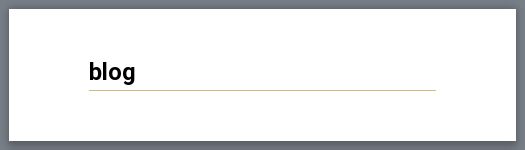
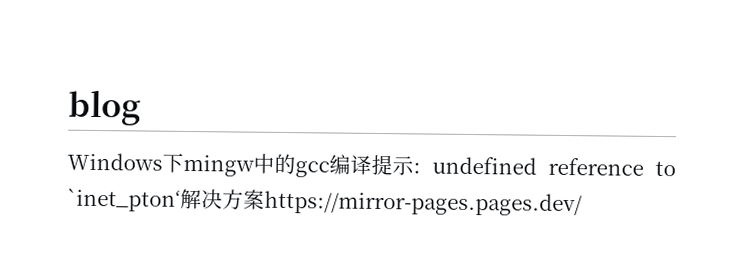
(136, 73) none -> [67,152,676,178] [67,188,583,217] // Windows下mingw中的gcc编译提示: undefined reference to `inet_pton‘解决方案https://mirror-pages.pages.dev/

